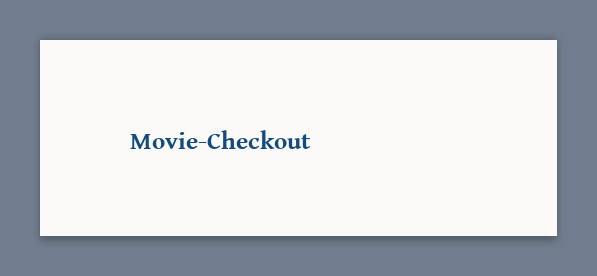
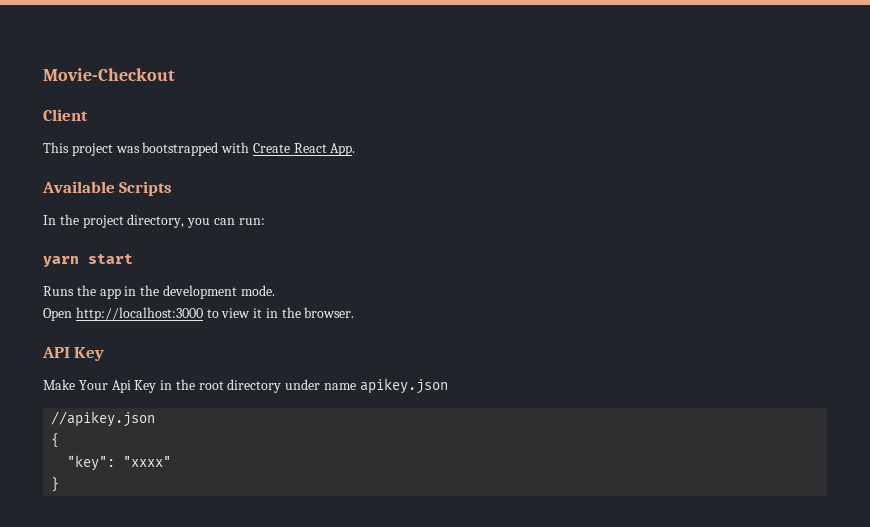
(311, 139) none -> [43,109,88,121] [43,142,356,156] [42,181,173,196] [43,214,265,228] [43,254,133,267] [43,285,275,299] [43,307,355,321] [42,347,105,361] [43,378,448,394] [51,411,156,427] [51,433,60,448] [67,455,172,471] [51,477,60,492] // Client // This project was bootstrapped with Create React App. // Available Scripts // In the project directory, you can run: // yarn start // Runs the app in the development mode. // Open http://localhost:3000 to view it in the browser. // API Key // Make Your Api Key in the root directory under name apikey.json // //apikey.json // { // "key": "xxxx" // }

